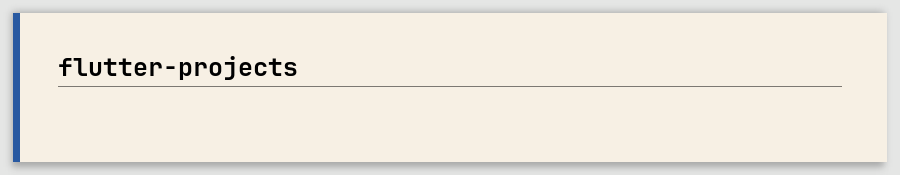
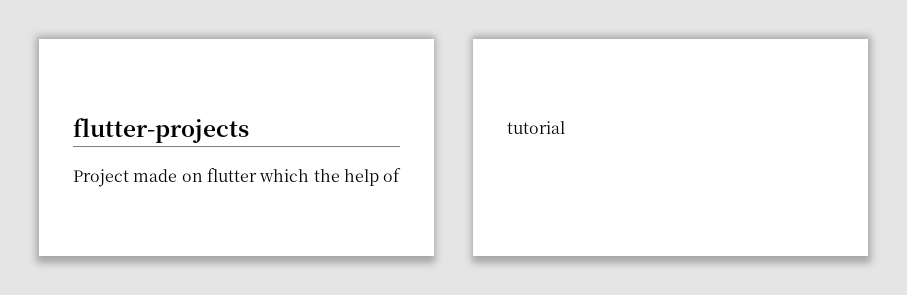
(298, 68) none -> [73,168,402,187] [507,121,565,134] // Project made on flutter which the help of tutorial

